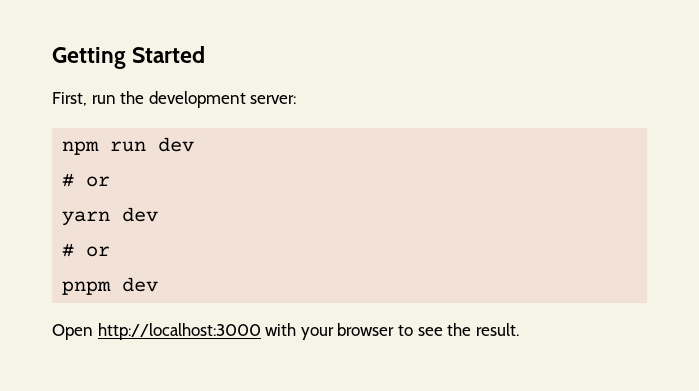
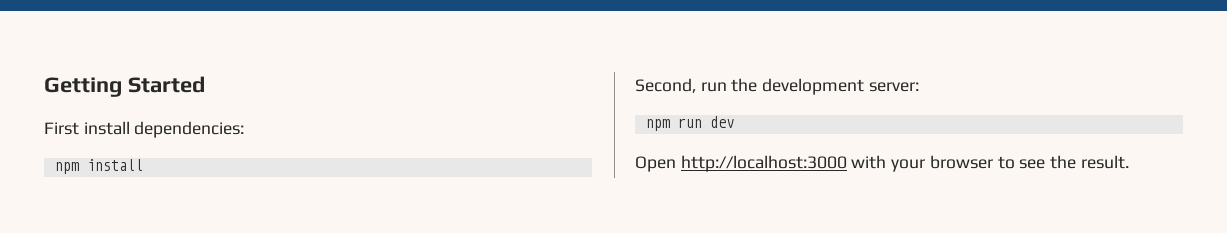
[52,92,87,106] First, -> [44,121,245,138] [54,159,143,174] [635,78,696,93] First install dependencies: // npm install // Second,
[62,173,111,187] [62,207,159,226] [62,243,111,257] [62,277,159,295] // # or // yarn dev // # or // pnpm dev -> (734, 122) none

